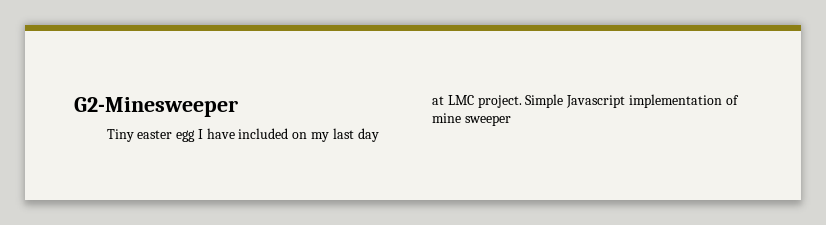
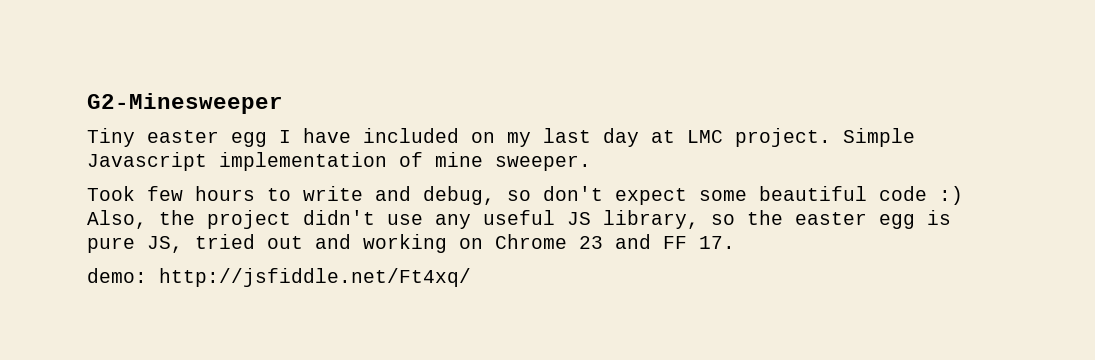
[464,115,511,126] sweeper -> [495,155,591,171] [87,186,963,205] [87,210,951,229] [87,234,735,253] [87,268,471,287] sweeper. // Took few hours to write and debug, so don't expect some beautiful code :) Also, the project didn't use any useful JS library, so the easter egg is pure JS, tried out and working on Chrome 23 and FF 17. // demo: http://jsfiddle.net/Ft4xq/

